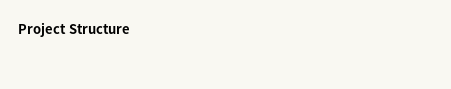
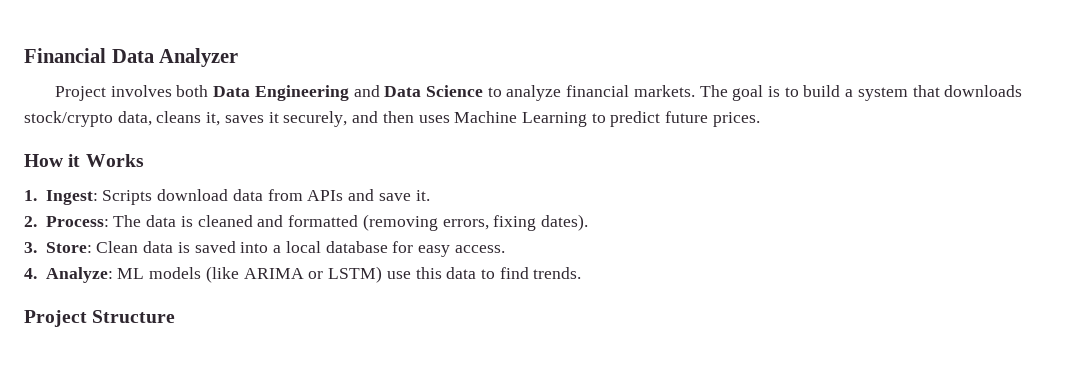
(18, 29) none -> [24,48,239,67] [54,85,1023,101] [24,111,760,127] [24,154,144,167] [24,189,430,205] [24,214,589,231] [24,241,505,257] [24,266,582,283] Financial Data Analyzer // Project involves both Data Engineering and Data Science to analyze financial markets. The goal is to build a system that downloads stock/crypto data, cleans it, saves it securely, and then uses Machine Learning to predict future prices. // How it Works // 1. Ingest: Scripts download data from APIs and save it. // 2. Process: The data is cleaned and formatted (removing errors, fixing dates). // 3. Store: Clean data is saved into a local database for easy access. // 4. Analyze: ML models (like ARIMA or LSTM) use this data to find trends. //

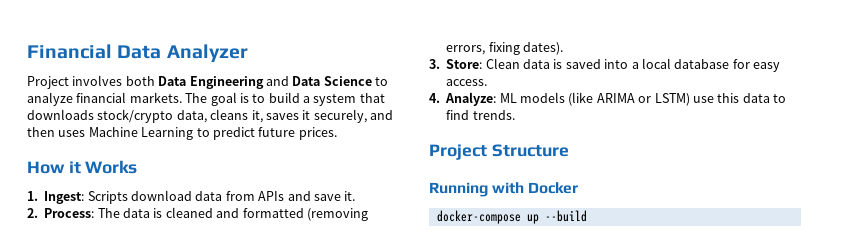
(176, 316) none -> [429,182,579,197] [436,210,587,224] // Running with Docker // docker-compose up --build

